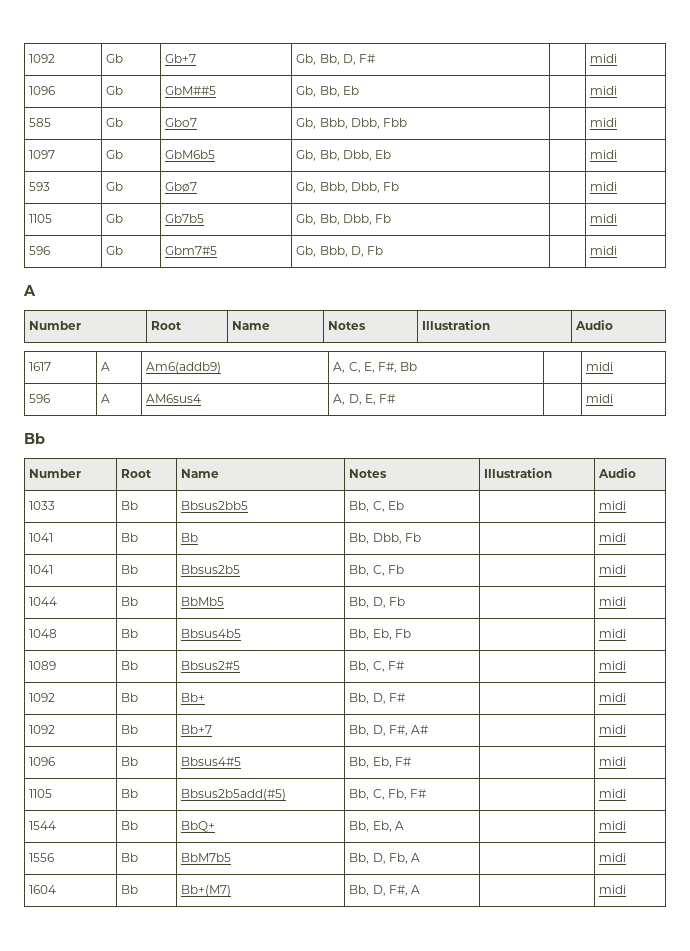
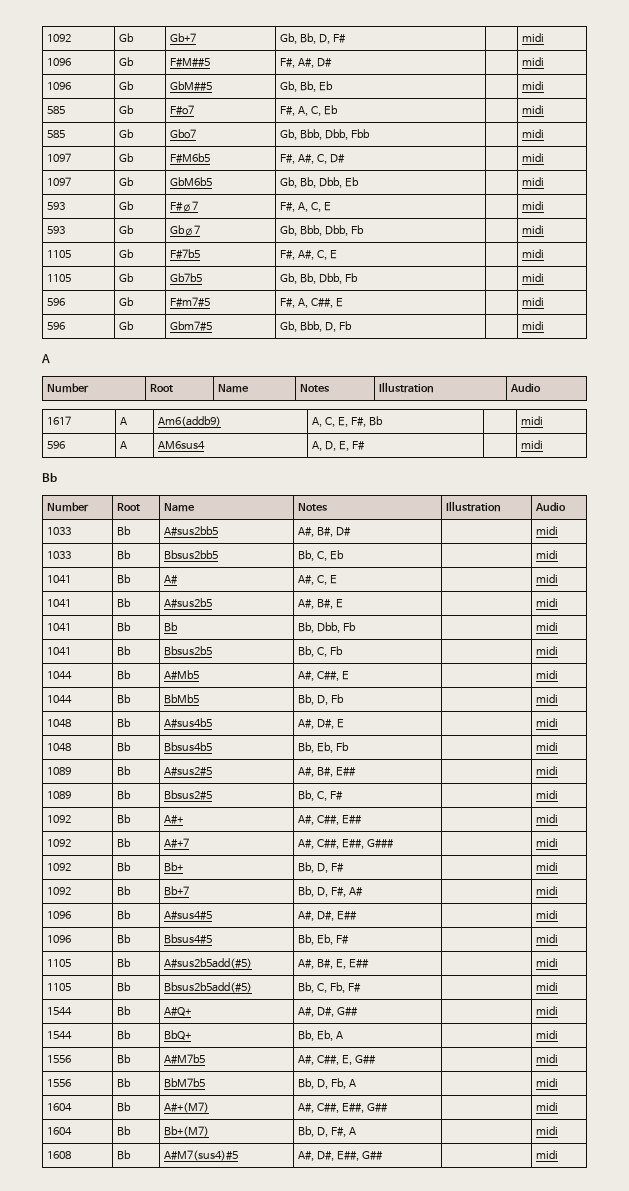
(618, 58) none -> [47,58,72,66] [119,57,135,66] [170,58,211,67] [280,58,333,68] [522,57,545,66] // 1096 | Gb | F#M##5 | F#, A#, D# | | midi
(618, 90) none -> [47,106,66,114] [119,105,135,114] [170,105,195,115] [280,105,339,116] [522,105,545,114] // 585 | Gb | F#o7 | F#, A, C, Eb | | midi
(618, 122) none -> [47,153,72,162] [119,153,135,162] [170,153,211,163] [280,154,346,164] [522,153,545,162] // 1097 | Gb | F#M6b5 | F#, A#, C, D# | | midi
(618, 154) none -> [47,202,66,210] [119,201,135,210] [170,201,199,212] [280,202,332,212] [522,201,545,210] // 593 | Gb | F#ø7 | F#, A, C, E | | midi
(618, 186) none -> [47,250,72,258] [119,249,135,258] [170,249,201,259] [280,250,338,260] [522,249,545,258] // 1105 | Gb | F#7b5 | F#, A#, C, E | | midi
(618, 218) none -> [47,298,66,306] [119,297,135,306] [170,297,211,307] [280,298,344,308] [522,297,545,306] // 596 | Gb | F#m7#5 | F#, A, C##, E | | midi
(637, 473) none -> [47,527,72,535] [117,526,132,536] [164,526,219,536] [298,527,352,537] [536,526,559,535] // 1033 | Bb | A#sus2bb5 | A#, B#, D# | | midi
(627, 505) none -> [47,575,72,583] [117,574,132,584] [164,575,179,584] [298,575,338,585] [536,574,559,583] [47,599,72,607] [117,598,132,608] [164,598,213,608] [298,599,344,609] [536,598,559,607] // 1041 | Bb | A# | A#, C, E | | midi // 1041 | Bb | A#sus2b5 | A#, B#, E | | midi
(627, 569) none -> [47,671,73,679] [117,670,132,680] [164,670,200,680] [298,671,350,681] [536,670,559,679] // 1044 | Bb | A#Mb5 | A#, C##, E | | midi
(627, 601) none -> [47,719,72,727] [117,718,132,728] [164,718,213,728] [298,719,345,729] [536,718,559,727] // 1048 | Bb | A#sus4b5 | A#, D#, E | | midi
(627, 633) none -> [47,767,72,775] [117,766,132,776] [164,767,213,776] [298,767,357,777] [536,766,559,775] // 1089 | Bb | A#sus2#5 | A#, B#, E## | | midi
(627, 665) none -> [47,815,72,823] [117,814,132,824] [164,815,184,824] [298,815,363,825] [536,814,559,823] [47,839,72,847] [117,838,132,848] [164,838,190,848] [298,839,395,849] [536,838,559,847] // 1092 | Bb | A#+ | A#, C##, E## | | midi // 1092 | Bb | A#+7 | A#, C##, E##, G### | | midi
(627, 729) none -> [47,911,72,919] [117,910,132,920] [164,911,213,920] [298,911,358,921] [536,910,559,919] // 1096 | Bb | A#sus4#5 | A#, D#, E## | | midi
(627, 761) none -> [47,959,72,967] [117,958,132,968] [164,958,253,969] [298,959,370,969] [536,958,559,967] // 1105 | Bb | A#sus2b5add(#5) | A#, B#, E, E## | | midi
(627, 793) none -> [47,1007,73,1015] [117,1006,132,1016] [164,1007,192,1016] [298,1007,359,1017] [536,1006,559,1015] // 1544 | Bb | A#Q+ | A#, D#, G## | | midi
(627, 825) none -> [47,1055,72,1063] [117,1054,132,1064] [164,1054,206,1064] [298,1055,377,1065] [536,1054,559,1063] // 1556 | Bb | A#M7b5 | A#, C##, E, G## | | midi
(627, 857) none -> [47,1103,73,1111] [117,1102,132,1112] [164,1102,210,1113] [298,1103,389,1113] [536,1102,559,1111] // 1604 | Bb | A#+(M7) | A#, C##, E##, G## | | midi
(627, 889) none -> [47,1151,72,1159] [117,1150,132,1160] [164,1150,239,1161] [298,1151,384,1161] [536,1150,559,1159] // 1608 | Bb | A#M7(sus4)#5 | A#, D#, E##, G## | | midi

